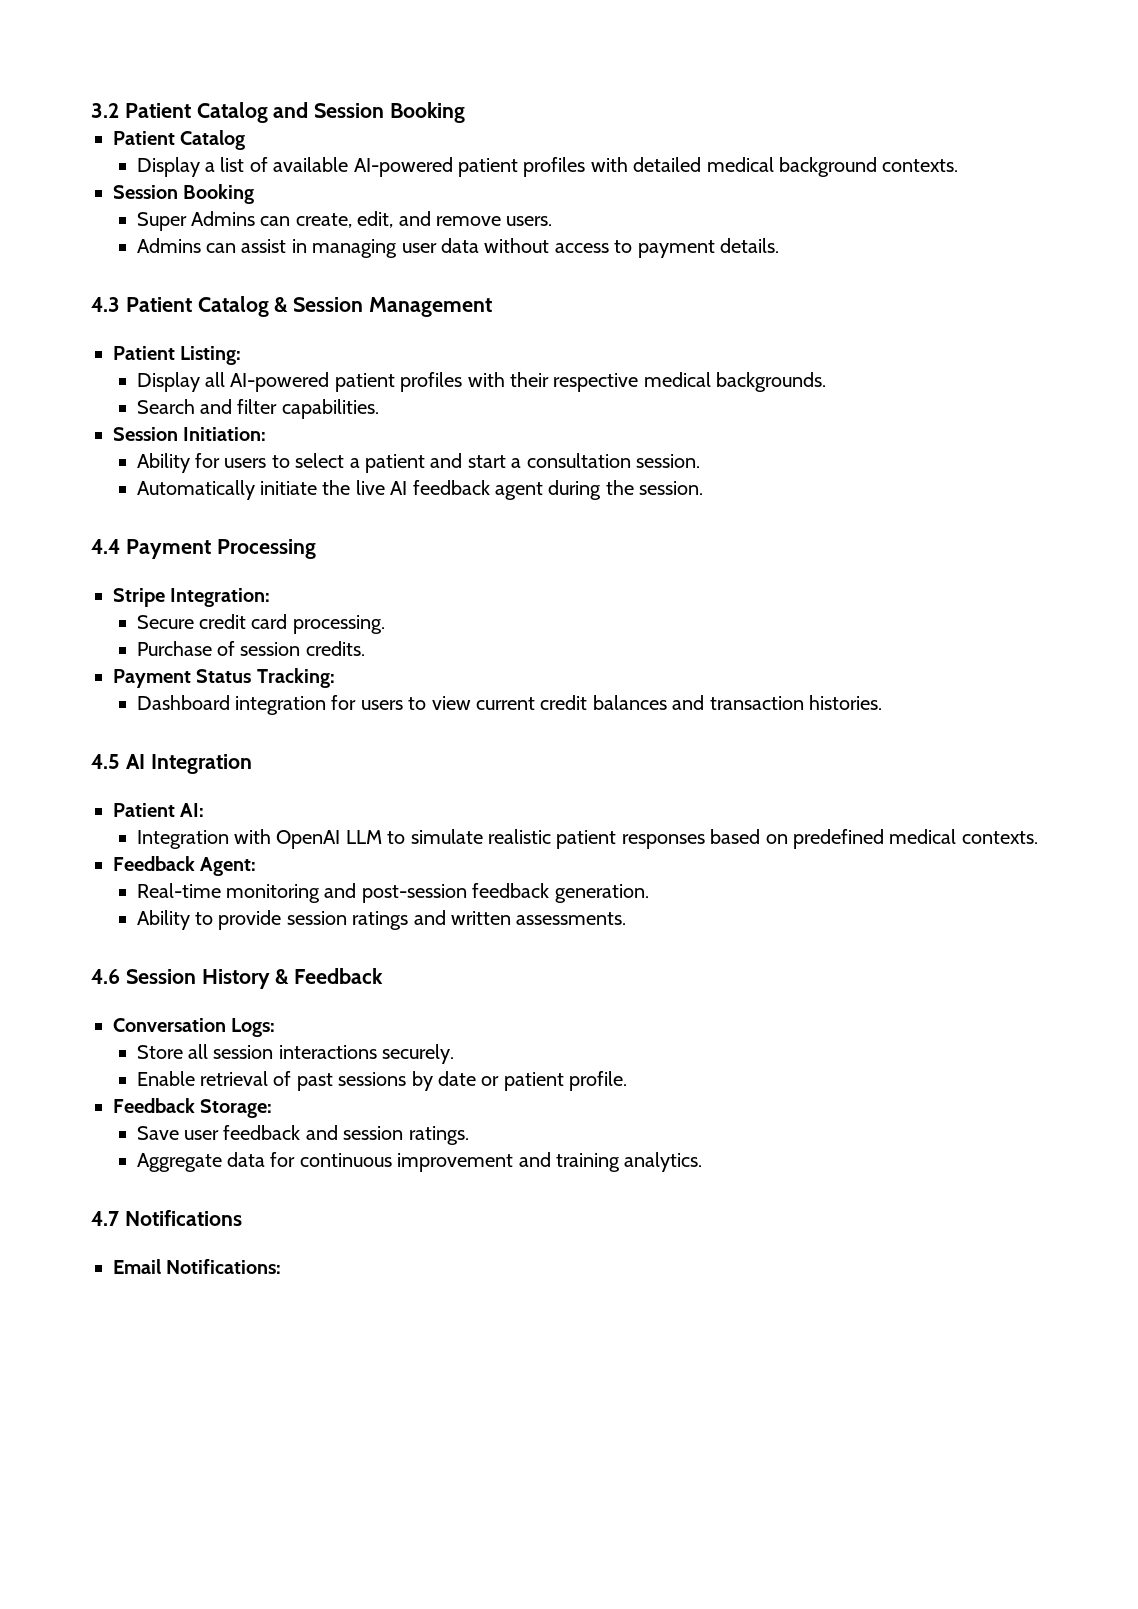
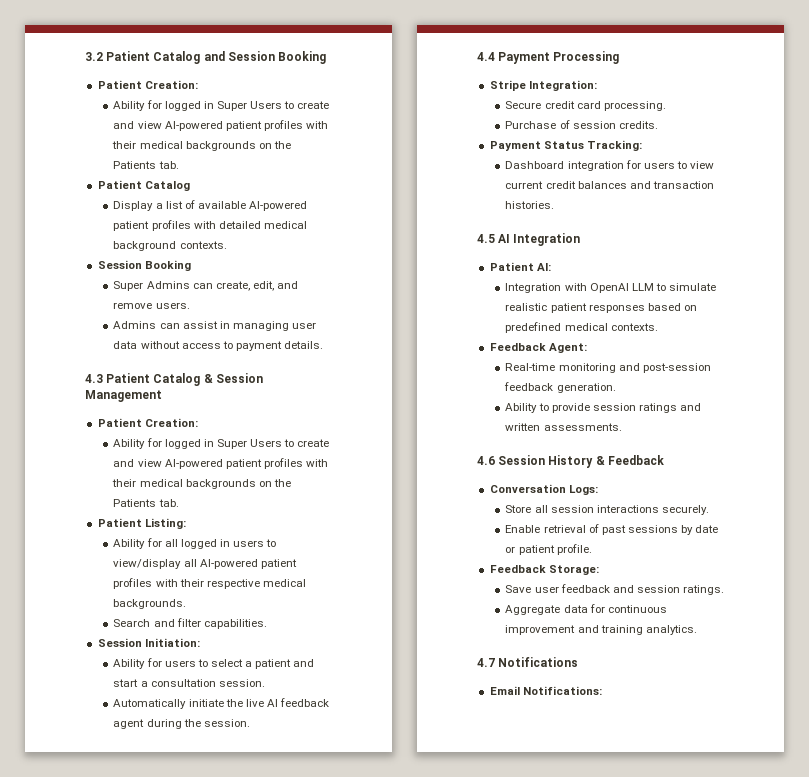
(466, 112) none -> [97,80,198,89] [113,100,330,111] [113,120,328,131] [112,141,291,151] [113,161,179,169] // Patient Creation: // Ability for logged in Super Users to create and view AI-powered patient profiles with their medical backgrounds on the Patients tab.
[180,346,242,365] [136,372,200,392] Listing: // Display -> [144,418,198,427] [113,438,330,449] [113,458,328,469] [112,479,291,489] [113,499,179,507] [97,518,186,529] [113,538,277,549] [113,559,182,569] Creation: // Ability for logged in Super Users to create and view AI-powered patient profiles with their medical backgrounds on the Patients tab. // Patient Listing: // Ability for all logged in users to view/display

